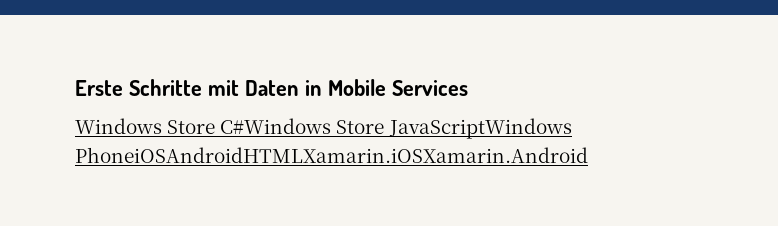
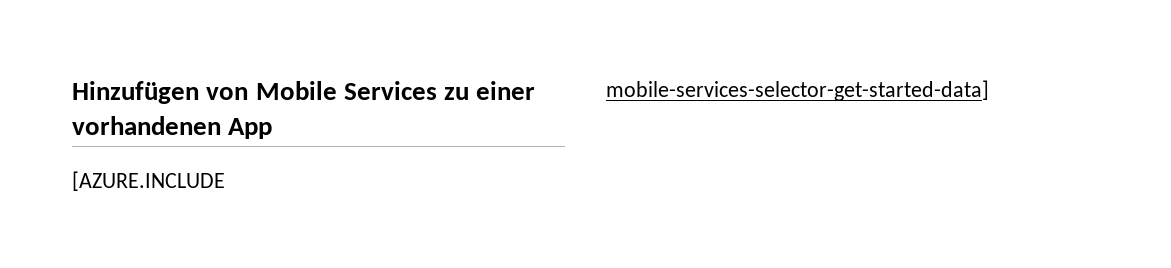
[75,79,468,96] [75,118,572,139] [75,147,588,163] Erste Schritte mit Daten in Mobile Services // Windows Store C#Windows Store JavaScriptWindows PhoneiOSAndroidHTMLXamarin.iOSXamarin.Android -> [72,81,536,104] [72,116,273,139] [72,171,225,191] [606,80,989,101] Hinzufügen von Mobile Services zu einer vorhandenen App // [AZURE.INCLUDE mobile-services-selector-get-started-data]

